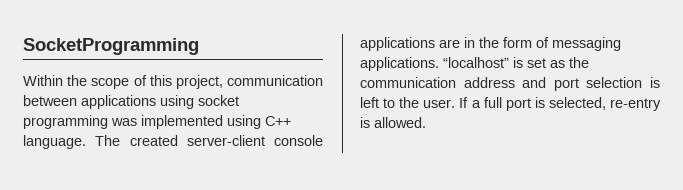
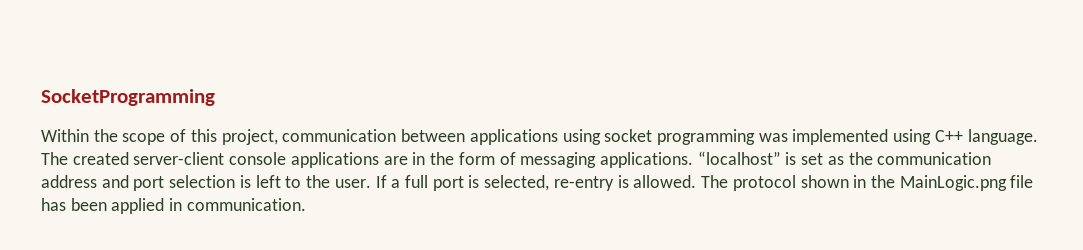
(426, 122) none -> [701,175,1034,191] [41,198,306,214] The protocol shown in the MainLogic.png file has been applied in communication.

